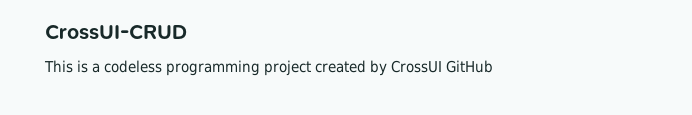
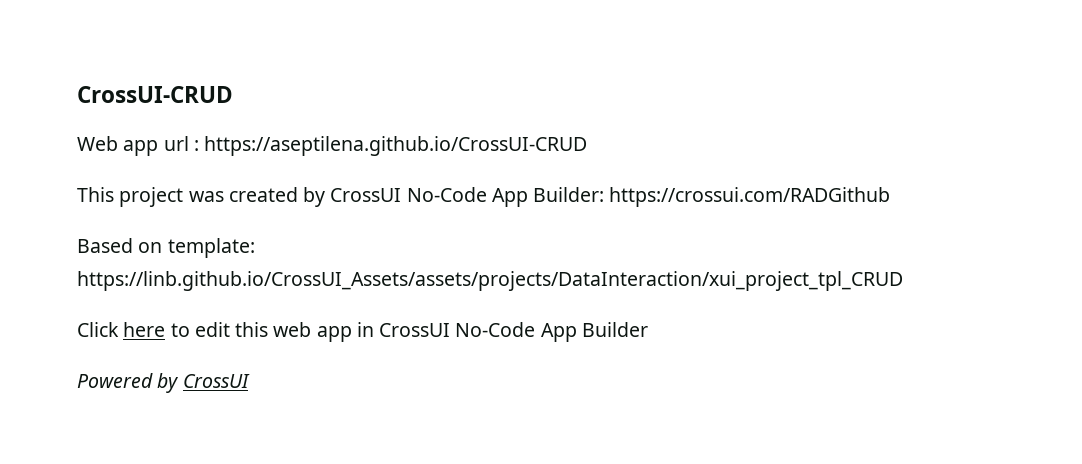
[44,60,493,76] This is a codeless programming project created by CrossUI GitHub -> [77,136,588,156] [77,187,891,207] [77,238,255,258] [77,271,903,291] [77,322,648,342] [77,373,250,393] Web app url : https://aseptilena.github.io/CrossUI-CRUD // This project was created by CrossUI No-Code App Builder: https://crossui.com/RADGithub // Based on template: https://linb.github.io/CrossUI_Assets/assets/projects/DataInteraction/xui_project_tpl_CRUD // Click here to edit this web app in CrossUI No-Code App Builder // Powered by CrossUI

